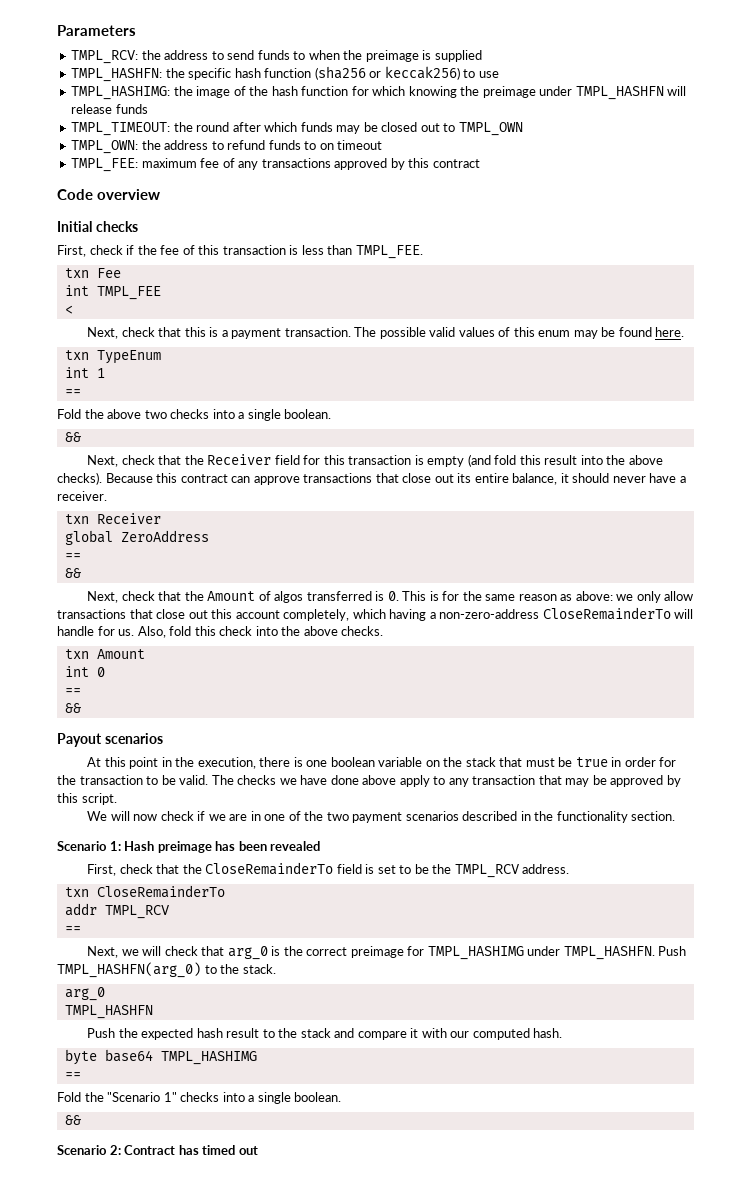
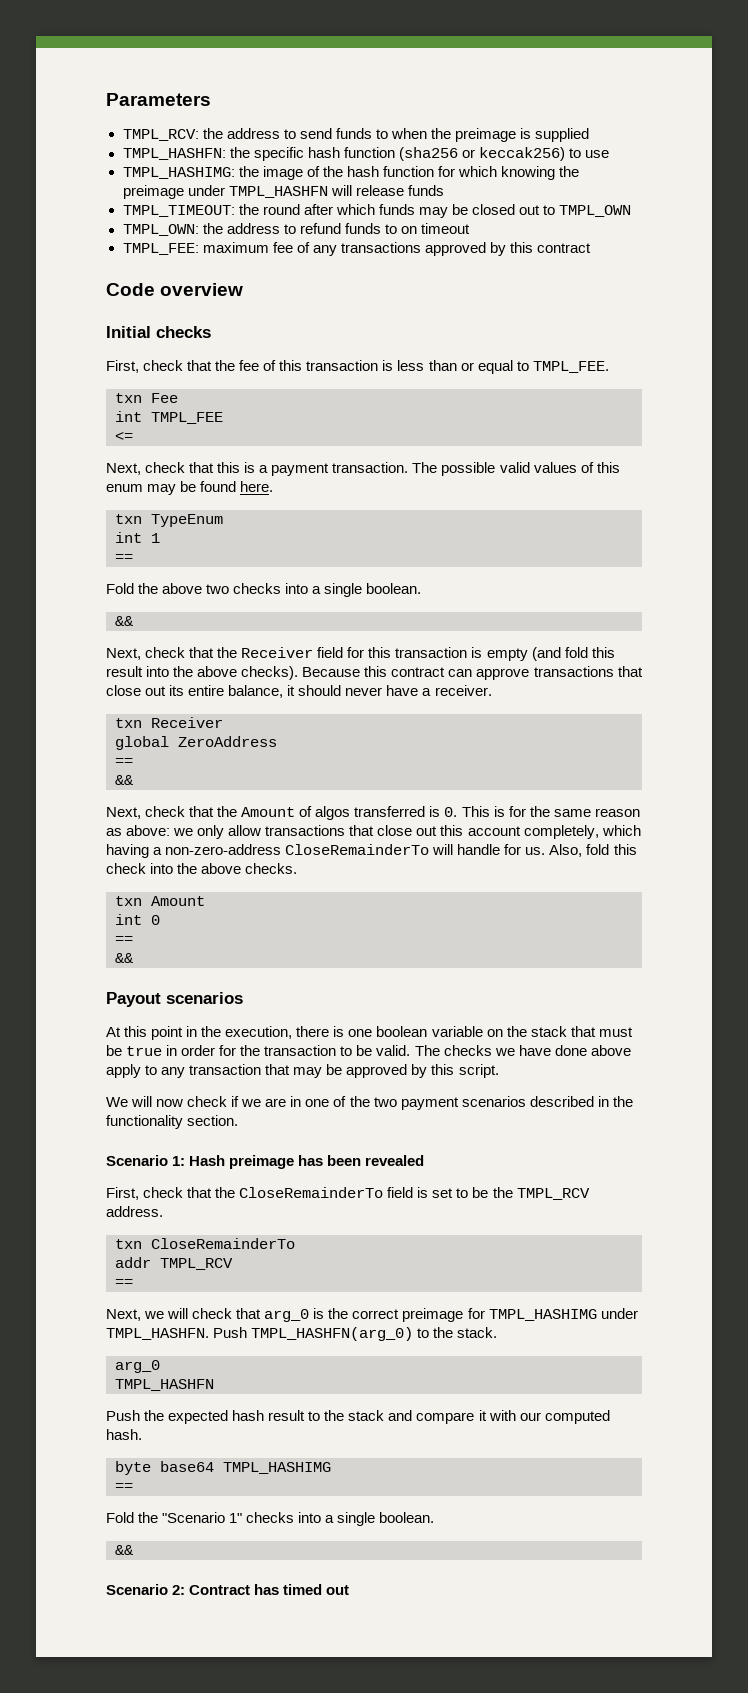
[126,245,135,255] if -> [187,360,213,371] that
(353, 250) none -> [460,360,529,374] or equal to
[64,305,73,314] < -> [115,431,133,441] <=

